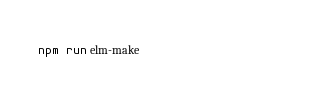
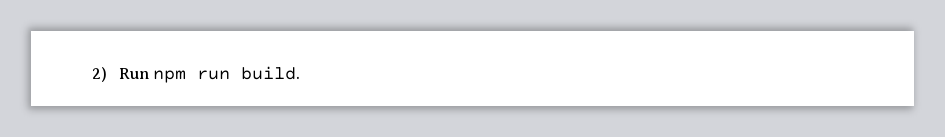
(38, 52) none -> [92,67,149,82] 2) Run
[90,45,141,54] elm-make -> [240,66,300,80] build.

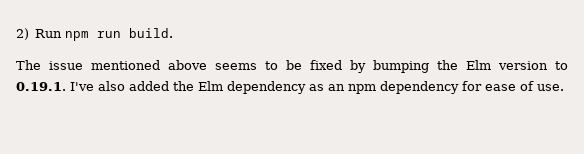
(300, 73) none -> [16,60,568,73] [16,81,564,94] // The issue mentioned above seems to be fixed by bumping the Elm version to 0.19.1. I've also added the Elm dependency as an npm dependency for ease of use.

